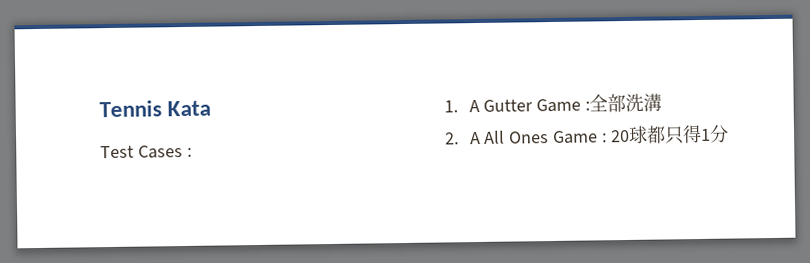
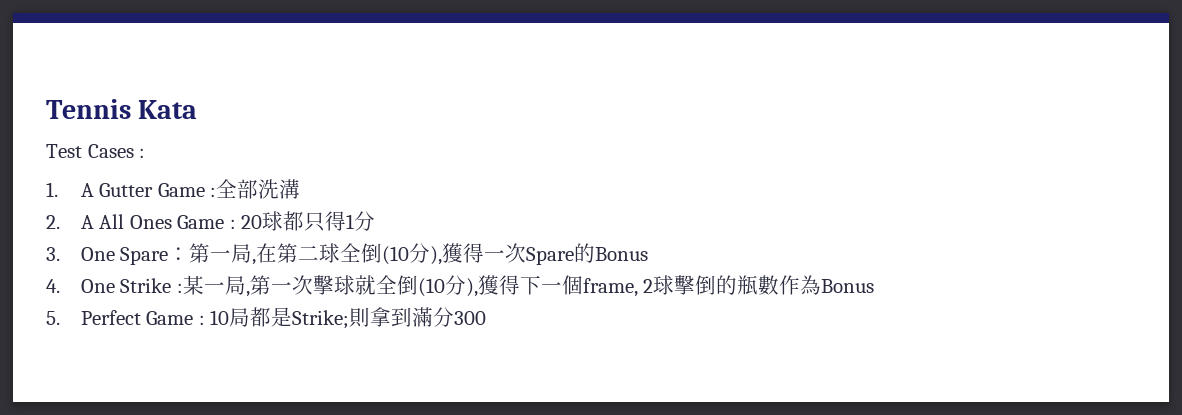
(729, 133) none -> [46,243,649,265] [46,275,875,297] [46,307,487,329] // 3. One Spare：第一局,在第二球全倒(10分),獲得一次Spare的Bonus // 4. One Strike :某一局,第一次擊球就全倒(10分),獲得下一個frame, 2球擊倒的瓶數作為Bonus // 5. Perfect Game : 10局都是Strike;則拿到滿分300

